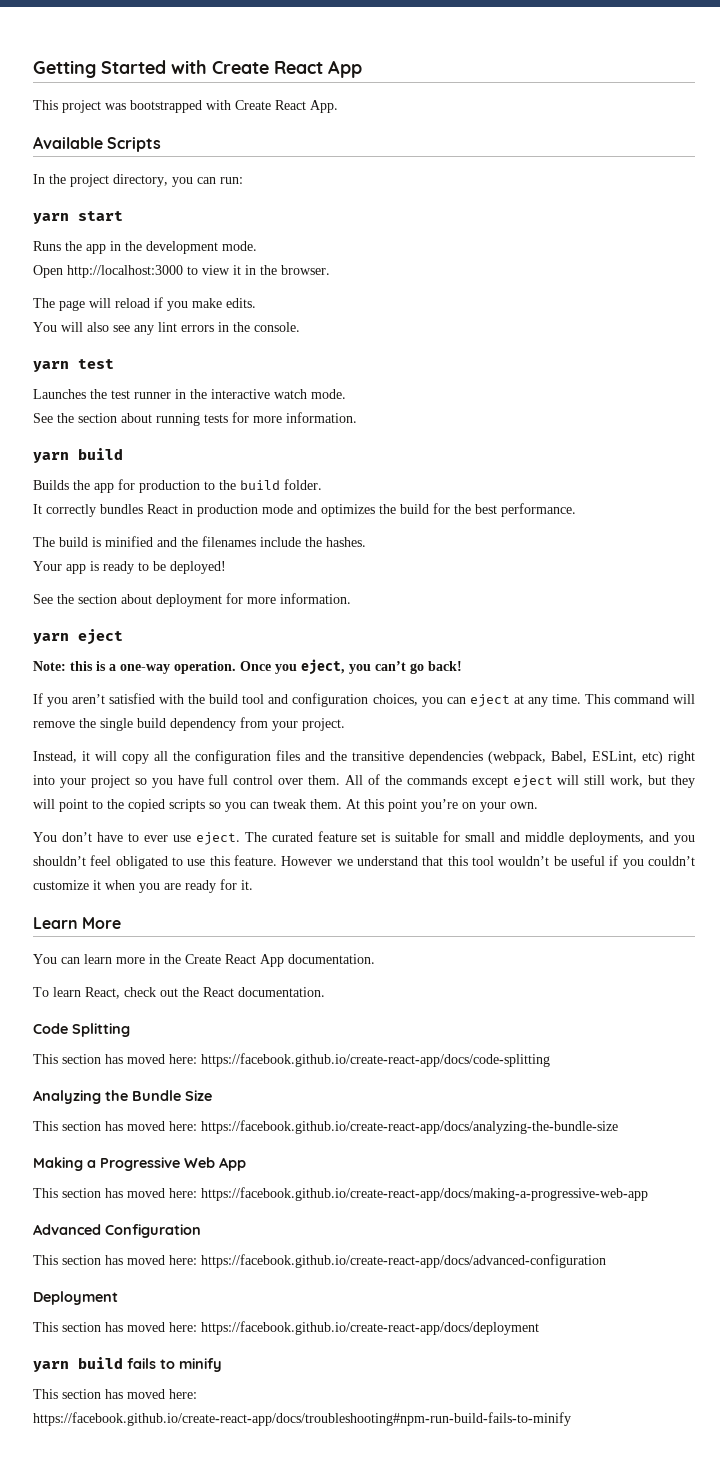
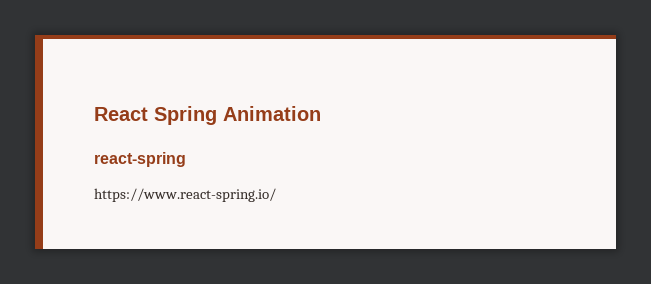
[33,60,362,78] [33,100,338,113] [33,136,162,152] [33,174,243,187] [33,211,123,224] [33,241,257,254] [33,265,330,278] [33,297,256,311] [33,322,300,335] [33,359,114,372] [33,389,346,399] [33,412,357,426] [33,448,123,463] [33,479,322,493] [33,503,576,517] [33,536,366,547] [33,561,226,574] [33,593,351,607] [33,629,123,645] [33,659,462,675] [33,693,695,707] [33,717,345,731] [33,750,695,764] [33,774,695,788] [33,799,538,812] [33,831,696,845] [33,855,696,869] [33,879,253,893] [33,917,122,929] [33,954,375,967] [33,987,325,999] [33,1023,130,1037] [33,1053,550,1067] [33,1090,212,1104] [33,1120,618,1134] [33,1157,246,1171] [33,1187,648,1201] [33,1224,201,1238] [33,1254,606,1268] [33,1291,118,1305] [33,1321,539,1335] [33,1357,222,1372] [33,1389,197,1399] [33,1412,571,1426] Getting Started with Create React App // This project was bootstrapped with Create React App. // Available Scripts // In the project directory, you can run: // yarn start // Runs the app in the development mode. // Open http://localhost:3000 to view it in the browser. // The page will reload if you make edits. // You will also see any lint errors in the console. // yarn test // Launches the test runner in the interactive watch mode. // See the section about running tests for more information. // yarn build // Builds the app for production to the build folder. // It correctly bundles React in production mode and optimizes the build for the best performance. // The build is minified and the filenames include the hashes. // Your app is ready to be deployed! // See the section about deployment for more information. // yarn eject // Note: this is a one-way operation. Once you eject, you can’t go back! // If you aren’t satisfied with the build tool and configuration choices, you can eject at any time. This command will remove the single build dependency from your project. // Instead, it will copy all the configuration files and the transitive dependencies (webpack, Babel, ESLint, etc) right into your project so you have full control over them. All of the commands except eject will still work, but they will point to the copied scripts so you can tweak them. At this point you’re on your own. // You don’t have to ever use eject. The curated feature set is suitable for small and middle deployments, and you shouldn’t feel obligated to use this feature. However we understand that this tool wouldn’t be useful if you couldn’t customize it when you are ready for it. // Learn More // You can learn more in the Create React App documentation. // To learn React, check out the React documentation. // Code Splitting // This section has moved here: https://facebook.github.io/create-react-app/docs/code-splitting // Analyzing the Bundle Size // This section has moved here: https://facebook.github.io/create-react-app/docs/analyzing-the-bundle-size // Making a Progressive Web App // This section has moved here: https://facebook.github.io/create-react-app/docs/making-a-progressive-web-app // Advanced Configuration // This section has moved here: https://facebook.github.io/create-react-app/docs/advanced-configuration // Deployment // This section has moved here: https://facebook.github.io/create-react-app/docs/deployment // yarn build fails to minify // This section has moved here: https://facebook.github.io/create-react-app/docs/troubleshooting#npm-run-build-fails-to-minify -> [94,106,321,125] [94,152,186,167] [94,188,276,202] React Spring Animation // react-spring // https://www.react-spring.io/

